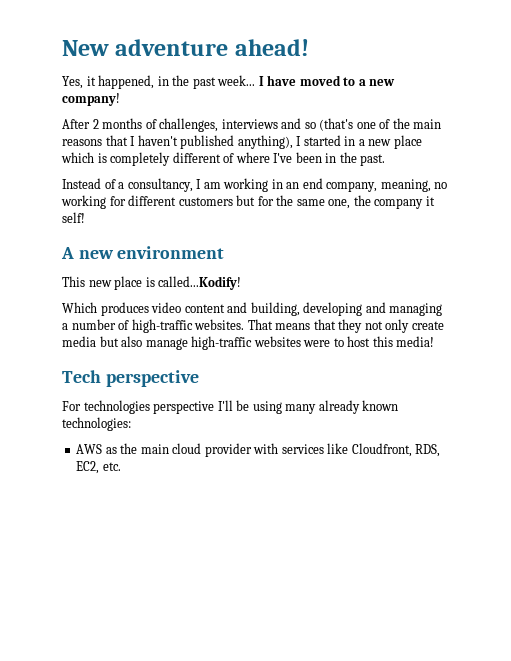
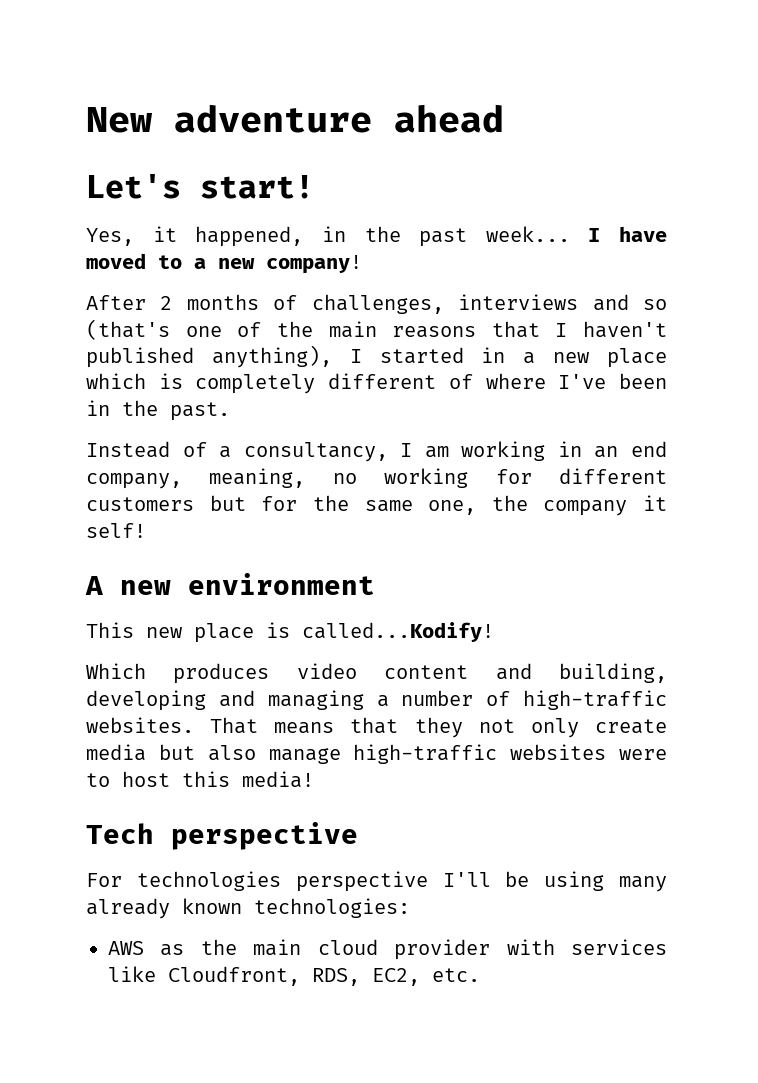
[234,39,309,56] ahead! -> [394,104,504,133] [86,174,314,199] ahead // Let's start!

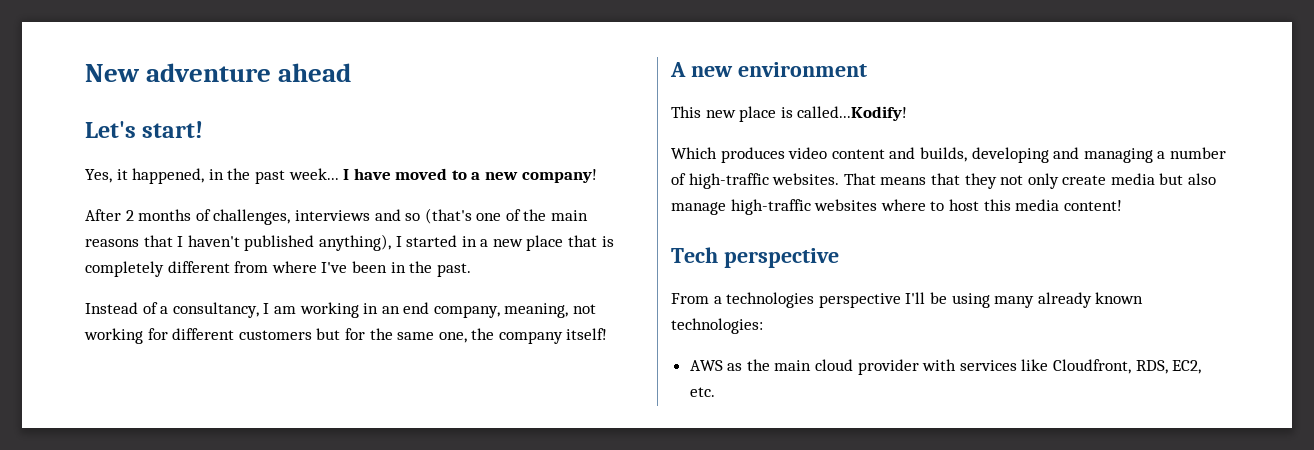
[86,373,146,389] which -> [568,235,598,247] that
[448,374,473,389] of -> [234,261,269,273] from
[332,473,357,484] no -> [573,304,597,314] not
[643,495,667,511] [86,523,146,538] it self! -> [566,328,608,340] itself!
[559,663,667,683] building, -> [919,147,967,162] builds,
[619,749,667,760] were -> [880,199,926,211] where
[242,771,314,788] media! -> [1015,199,1122,211] media content!
[86,873,122,887] For -> [671,293,722,304] From a

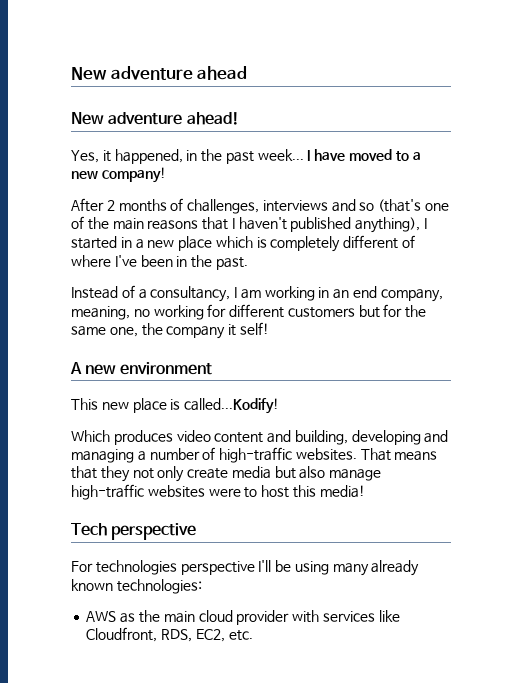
[85,121,204,138] Let's start! -> [71,112,239,125] New adventure ahead!
[568,235,598,247] that -> [215,236,253,248] which
[234,261,269,273] from -> [402,235,416,248] of
[573,304,597,314] not -> [133,309,150,317] no
[566,328,608,340] itself! -> [228,322,269,336] it self!
[919,147,967,162] builds, -> [294,430,348,445] building,
[880,199,926,211] where -> [208,488,241,497] were
[1015,199,1122,211] media content! -> [319,485,365,498] media!
[671,293,722,304] From a -> [71,561,93,572] For

